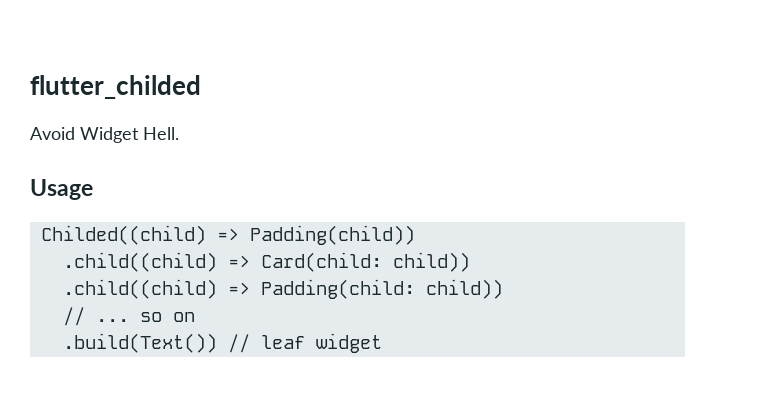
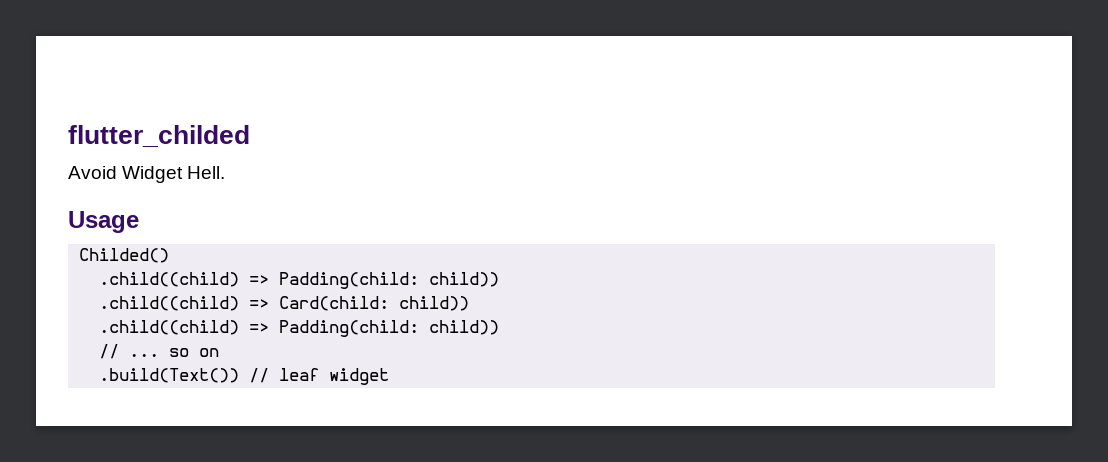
[40,225,415,245] Childed((child) => Padding(child)) -> [79,248,170,263] [99,272,500,289] Childed() // .child((child) => Padding(child: child))

